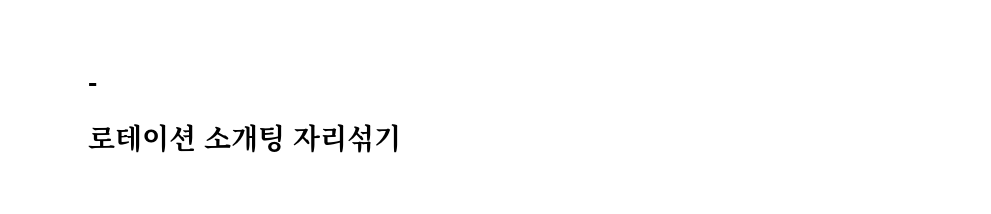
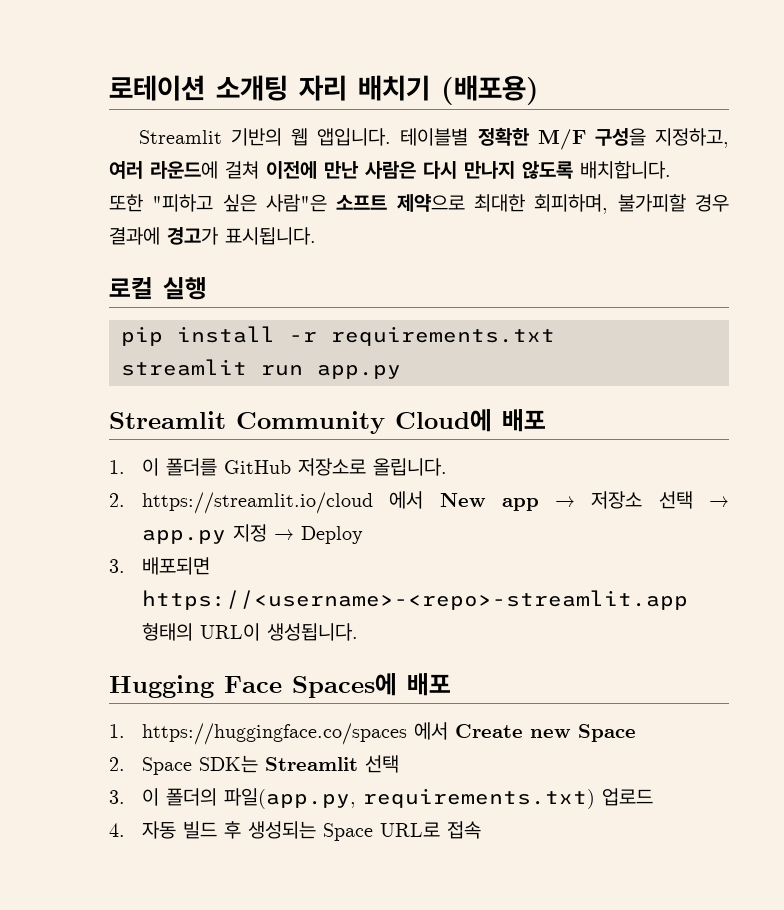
[88,83,97,92] - // -> (109, 88) none
[293,124,401,153] 자리섞기 -> [299,75,539,105] [138,127,730,150] [109,161,671,179] [109,194,729,214] [109,227,316,245] [109,277,207,300] [121,326,555,346] [121,359,401,379] [109,409,546,434] [109,458,447,476] [109,491,729,514] [141,524,363,544] [109,557,210,575] [141,590,688,610] [141,623,358,641] [109,673,451,698] [109,722,636,745] [109,755,399,775] [109,788,653,809] [109,821,481,841] 자리 배치기 (배포용) // Streamlit 기반의 웹 앱입니다. 테이블별 정확한 M/F 구성을 지정하고, 여러 라운드에 걸쳐 이전에 만난 사람은 다시 만나지 않도록 배치합니다. // 또한 "피하고 싶은 사람"은 소프트 제약으로 최대한 회피하며, 불가피할 경우 결과에 경고가 표시됩니다. // 로컬 실행 // pip install -r requirements.txt // streamlit run app.py // Streamlit Community Cloud에 배포 // 1. 이 폴더를 GitHub 저장소로 올립니다. // 2. https://streamlit.io/cloud 에서 New app → 저장소 선택 → app.py 지정 → Deploy // 3. 배포되면 https://<username>-<repo>-streamlit.app 형태의 URL이 생성됩니다. // Hugging Face Spaces에 배포 // 1. https://huggingface.co/spaces 에서 Create new Space // 2. Space SDK는 Streamlit 선택 // 3. 이 폴더의 파일(app.py, requirements.txt) 업로드 // 4. 자동 빌드 후 생성되는 Space URL로 접속

